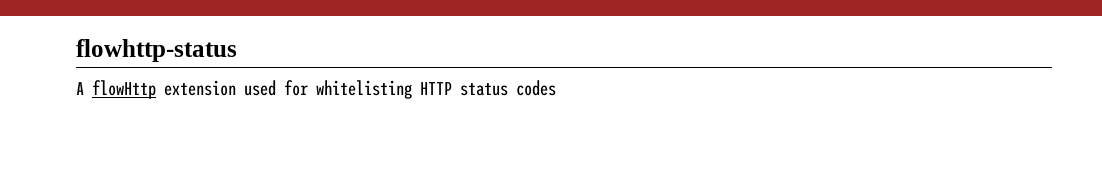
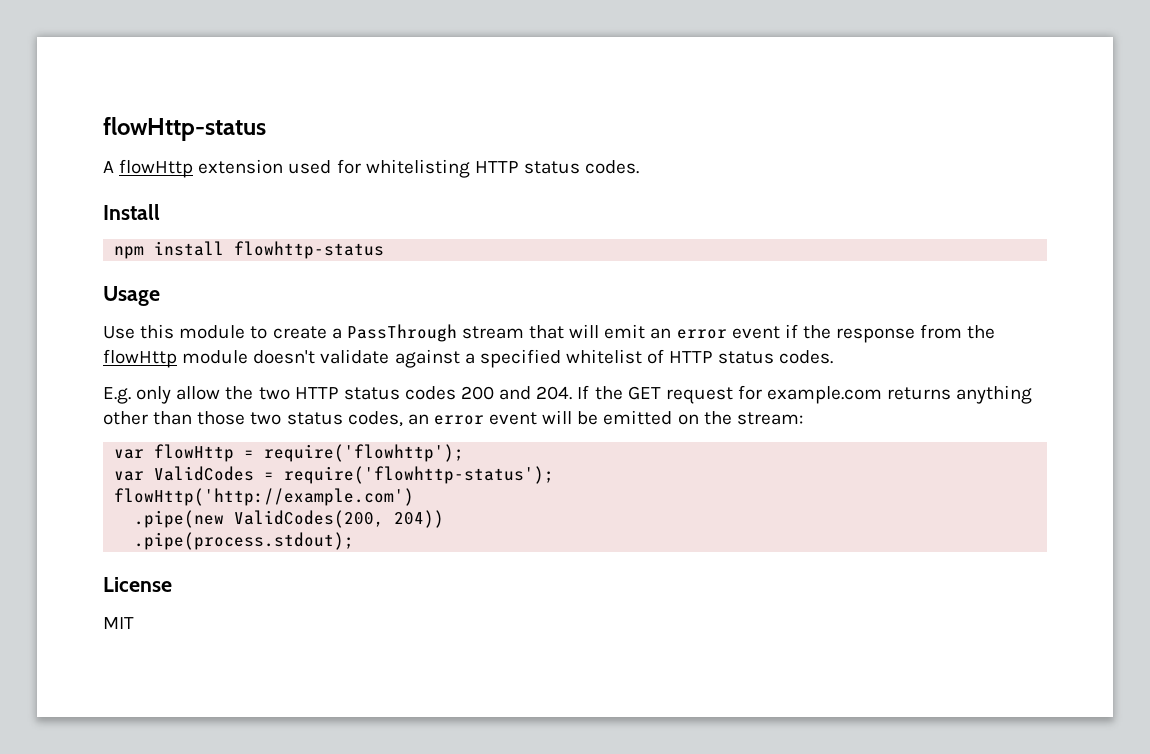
[76,39,237,62] flowhttp-status -> [103,117,266,141] flowHttp-status
[516,80,556,96] codes -> [585,160,640,174] [103,204,160,220] [114,241,385,259] [103,286,160,306] [103,324,996,343] [103,349,834,368] [103,385,1033,404] [103,410,803,427] [114,444,465,462] [114,466,555,484] [114,488,415,506] [134,510,445,528] [134,532,355,550] [103,577,172,592] [103,617,134,629] codes. // Install // npm install flowhttp-status // Usage // Use this module to create a PassThrough stream that will emit an error event if the response from the flowHttp module doesn't validate against a specified whitelist of HTTP status codes. // E.g. only allow the two HTTP status codes 200 and 204. If the GET request for example.com returns anything other than those two status codes, an error event will be emitted on the stream: // var flowHttp = require('flowhttp'); // var ValidCodes = require('flowhttp-status'); // flowHttp('http://example.com') // .pipe(new ValidCodes(200, 204)) // .pipe(process.stdout); // License // MIT

